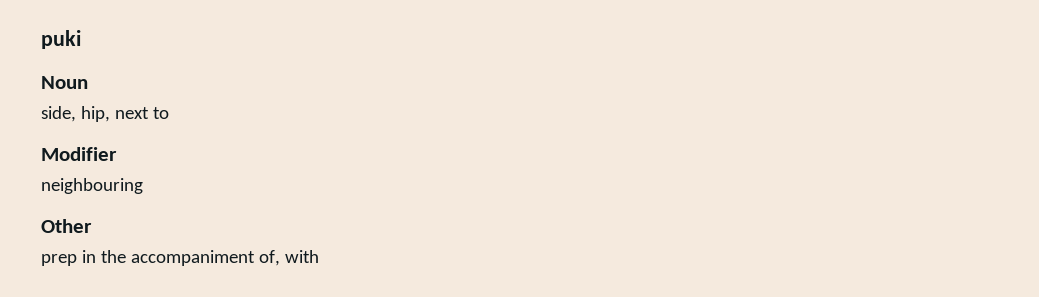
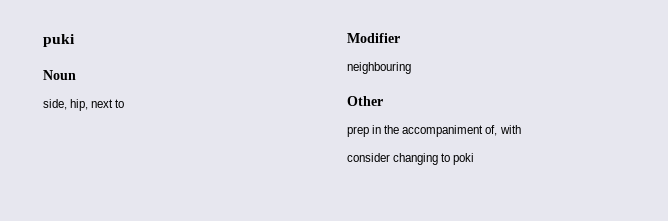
(319, 256) none -> [347,153,475,165] // consider changing to poki

